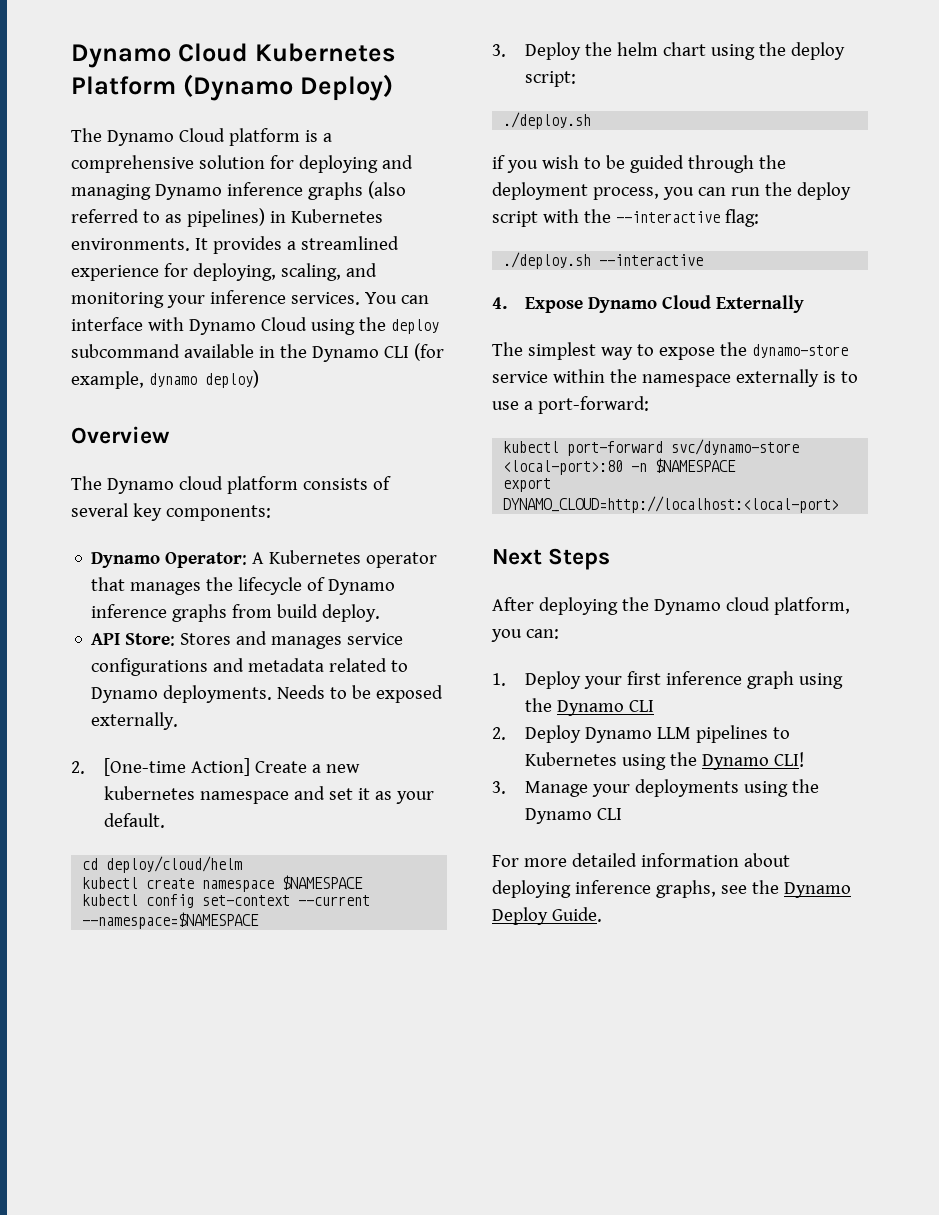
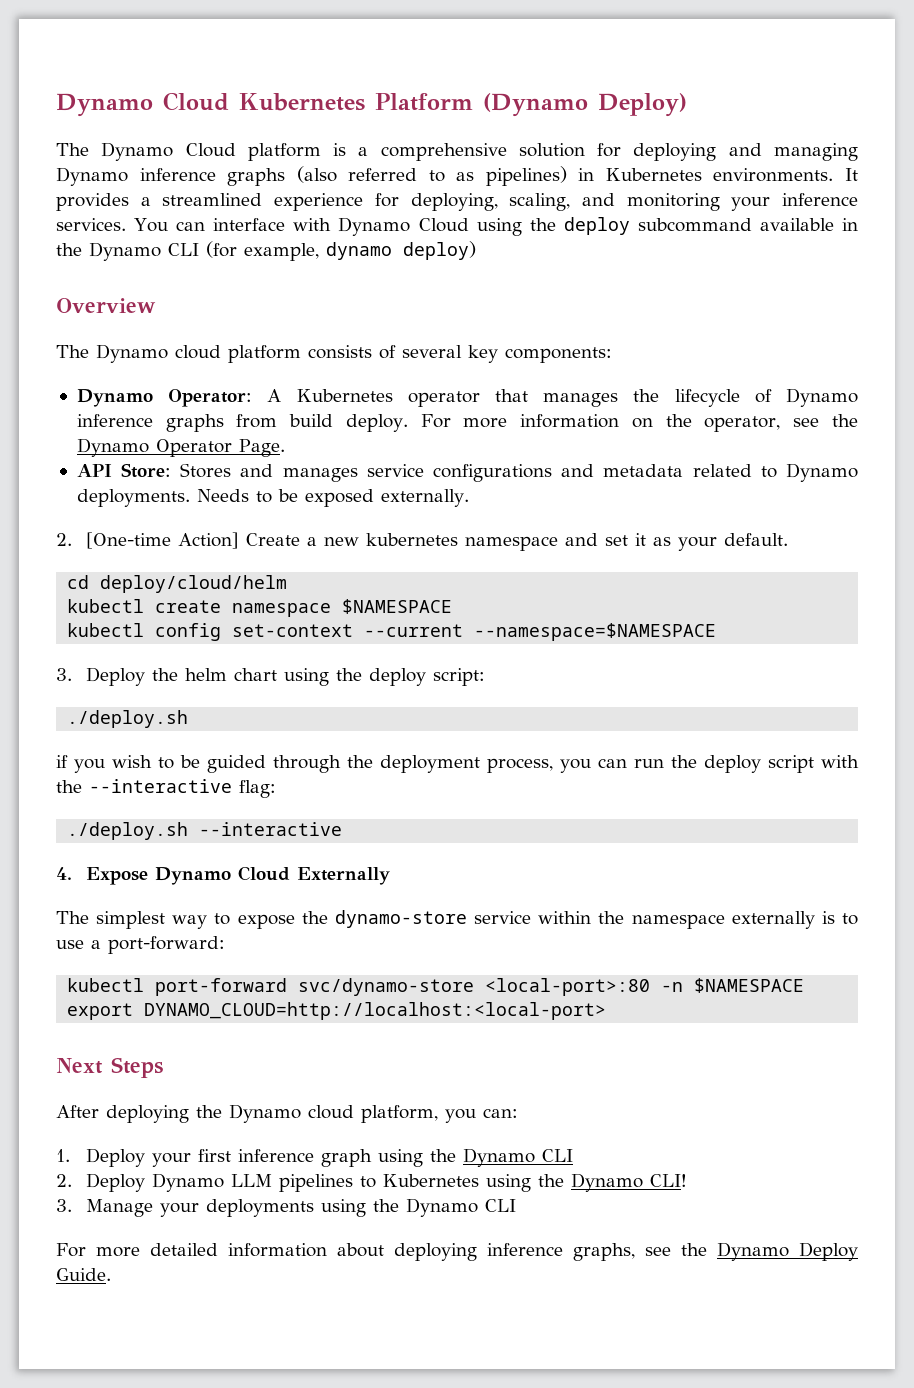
(381, 613) none -> [420,414,858,432] [76,438,285,457] For more information on the operator, see the Dynamo Operator Page.

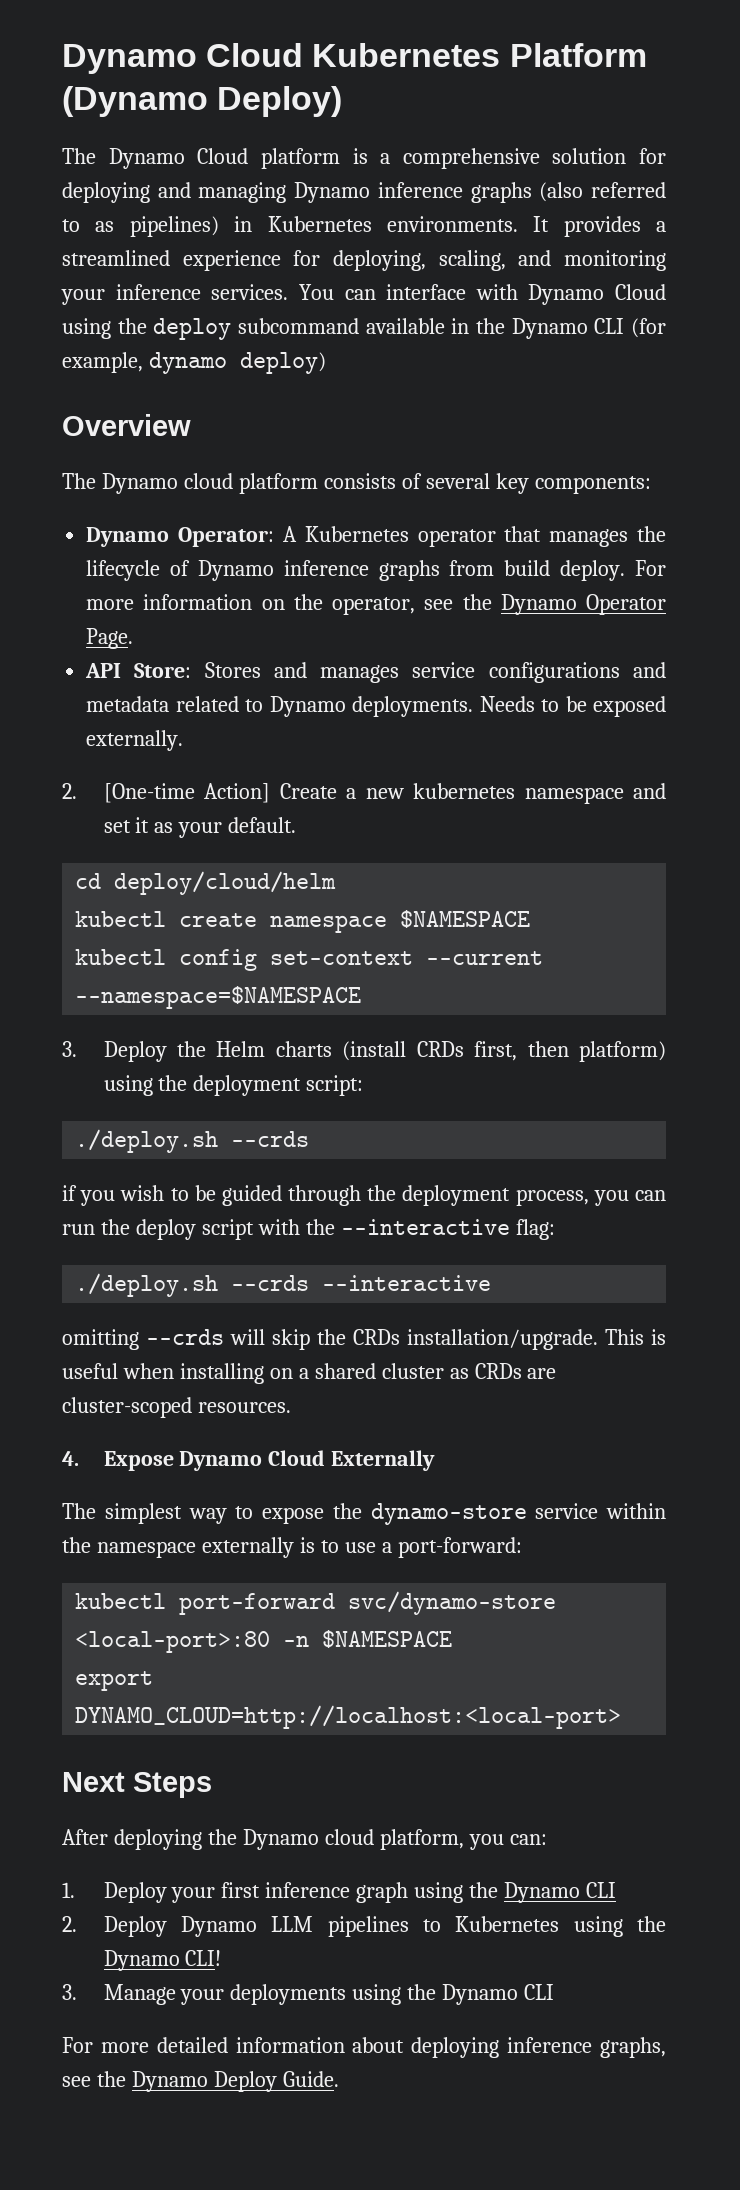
[184,668,426,686] helm chart using the deploy -> [216,1041,666,1062] [103,1075,302,1096] Helm charts (install CRDs first, then platform) using the deployment
(189, 719) none -> [231,1131,310,1147] --crds
[199,822,343,836] --interactive -> [231,1275,492,1291] [62,1329,666,1350] [62,1363,557,1384] [62,1397,291,1418] --crds --interactive // omitting --crds will skip the CRDs installation/upgrade. This is useful when installing on a shared cluster as CRDs are cluster-scoped resources.

